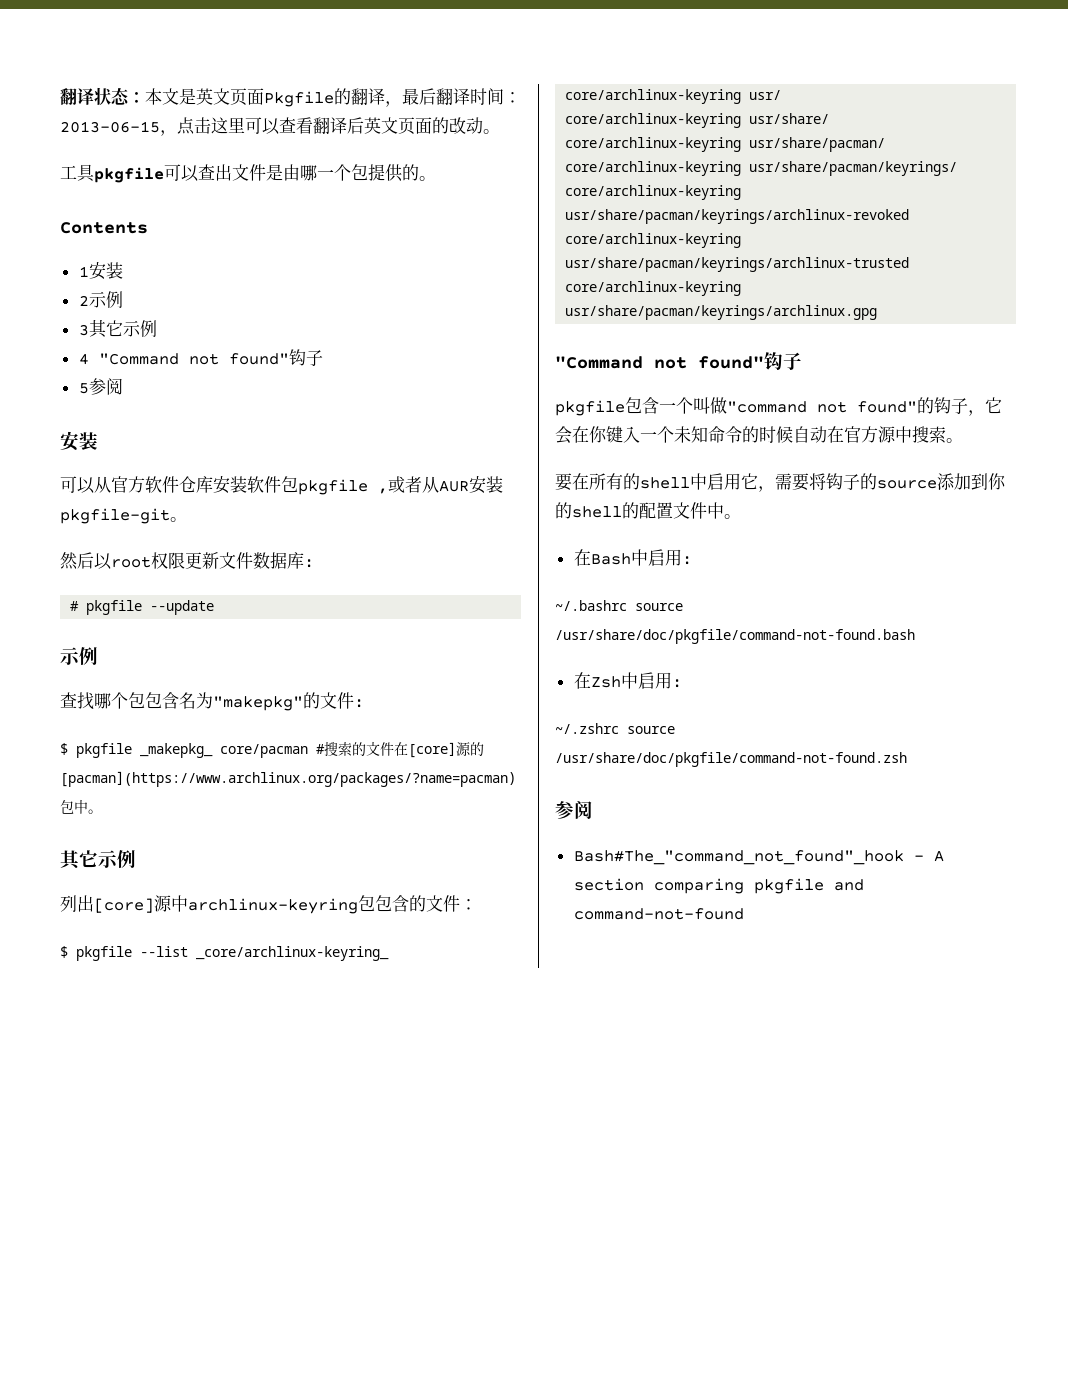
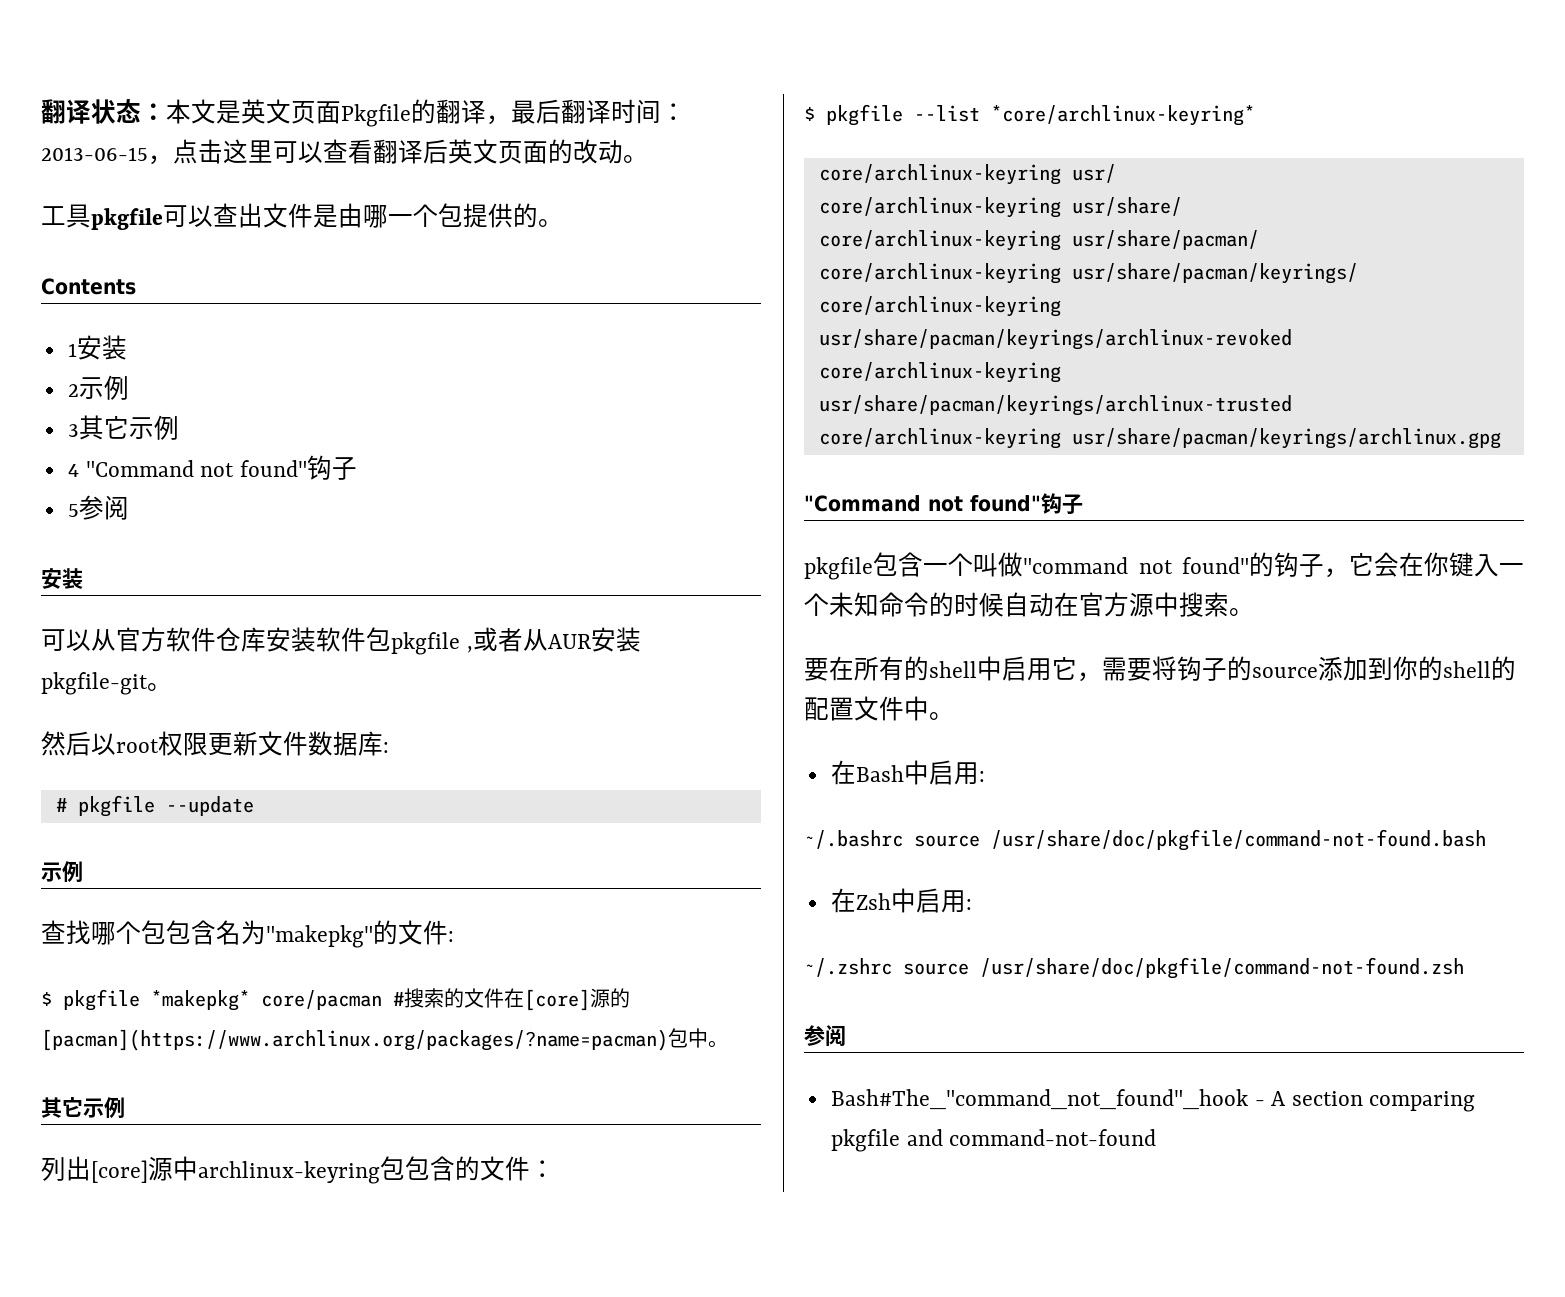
[140,743,213,758] _makepkg_ -> [151,990,250,1011] *makepkg*
[196,946,389,961] _core/archlinux-keyring_ -> [991,105,1255,126] *core/archlinux-keyring*

